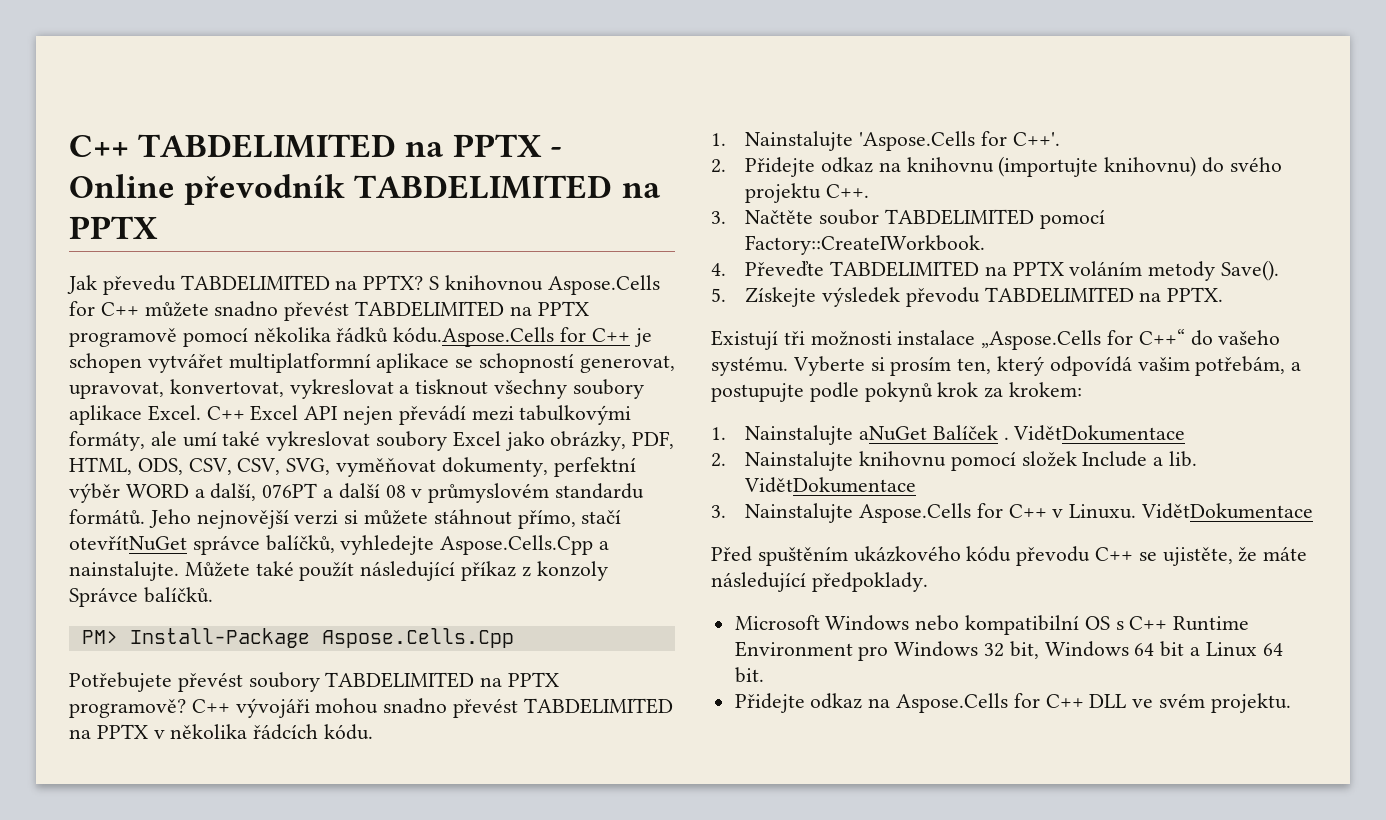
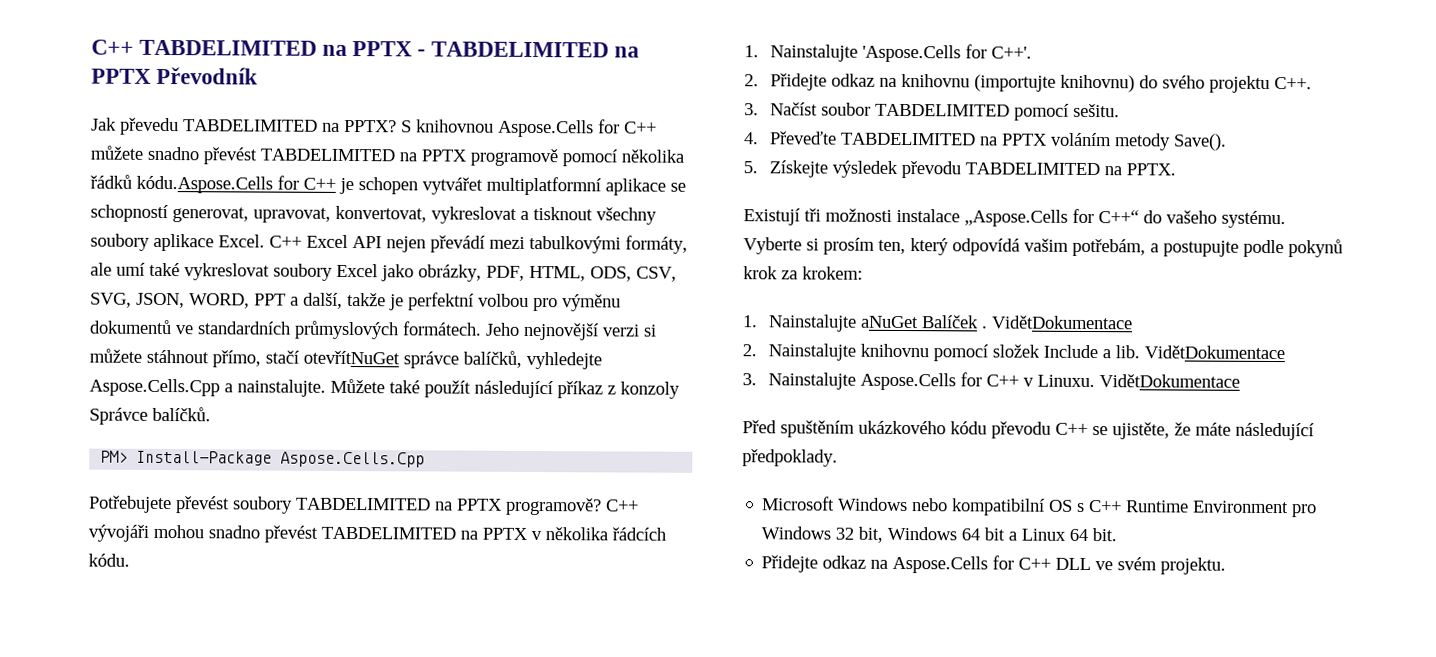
[69,174,661,205] [69,216,158,239] Online převodník TABDELIMITED na PPTX -> [431,41,640,58] [91,66,259,85] TABDELIMITED na PPTX Převodník
[237,457,636,477] [69,483,645,503] [69,509,145,525] CSV, SVG, vyměňovat dokumenty, perfektní výběr WORD a další, 076PT a další 08 v průmyslovém standardu formátů. -> [90,292,621,312] [89,319,482,340] SVG, JSON, WORD, PPT a další, takže je perfektní volbou pro výměnu dokumentů ve standardních průmyslových formátech.
[745,210,814,224] Načtěte -> [769,102,818,116] Načíst
[745,235,986,255] Factory::CreateIWorkbook. -> [1072,103,1120,118] sešitu.

